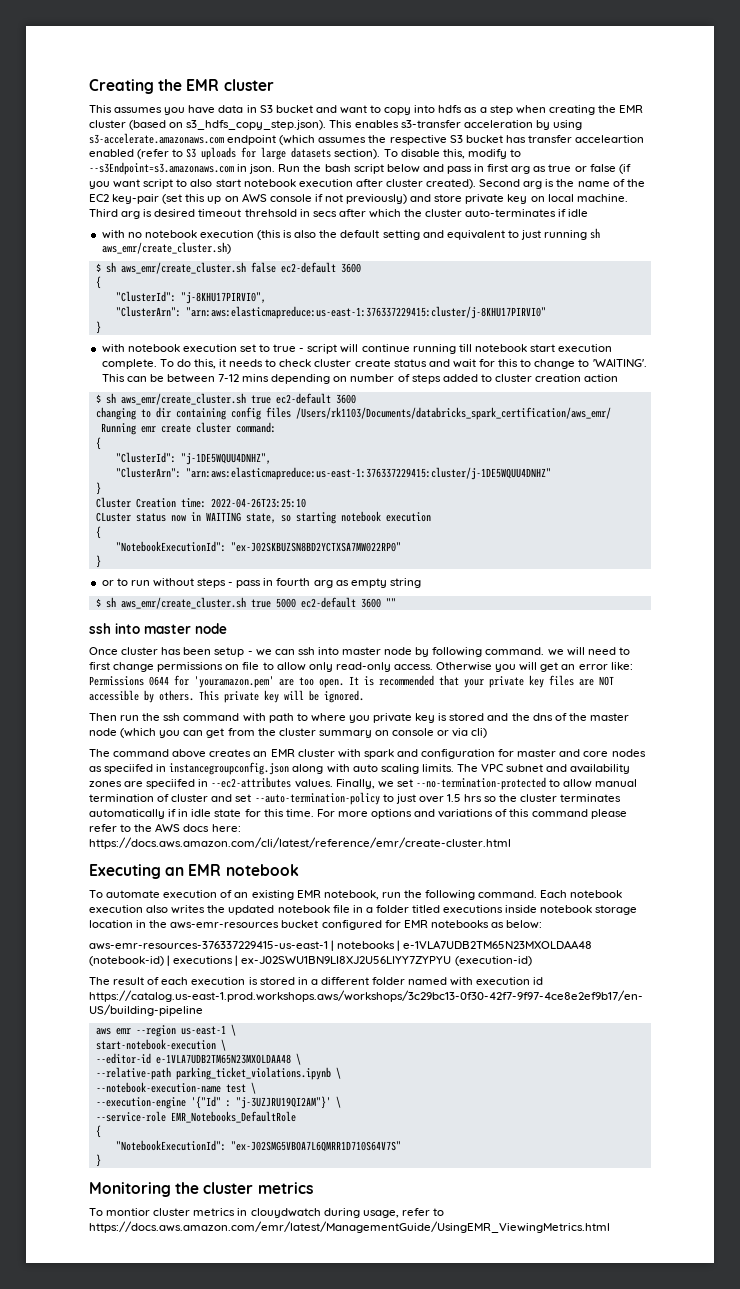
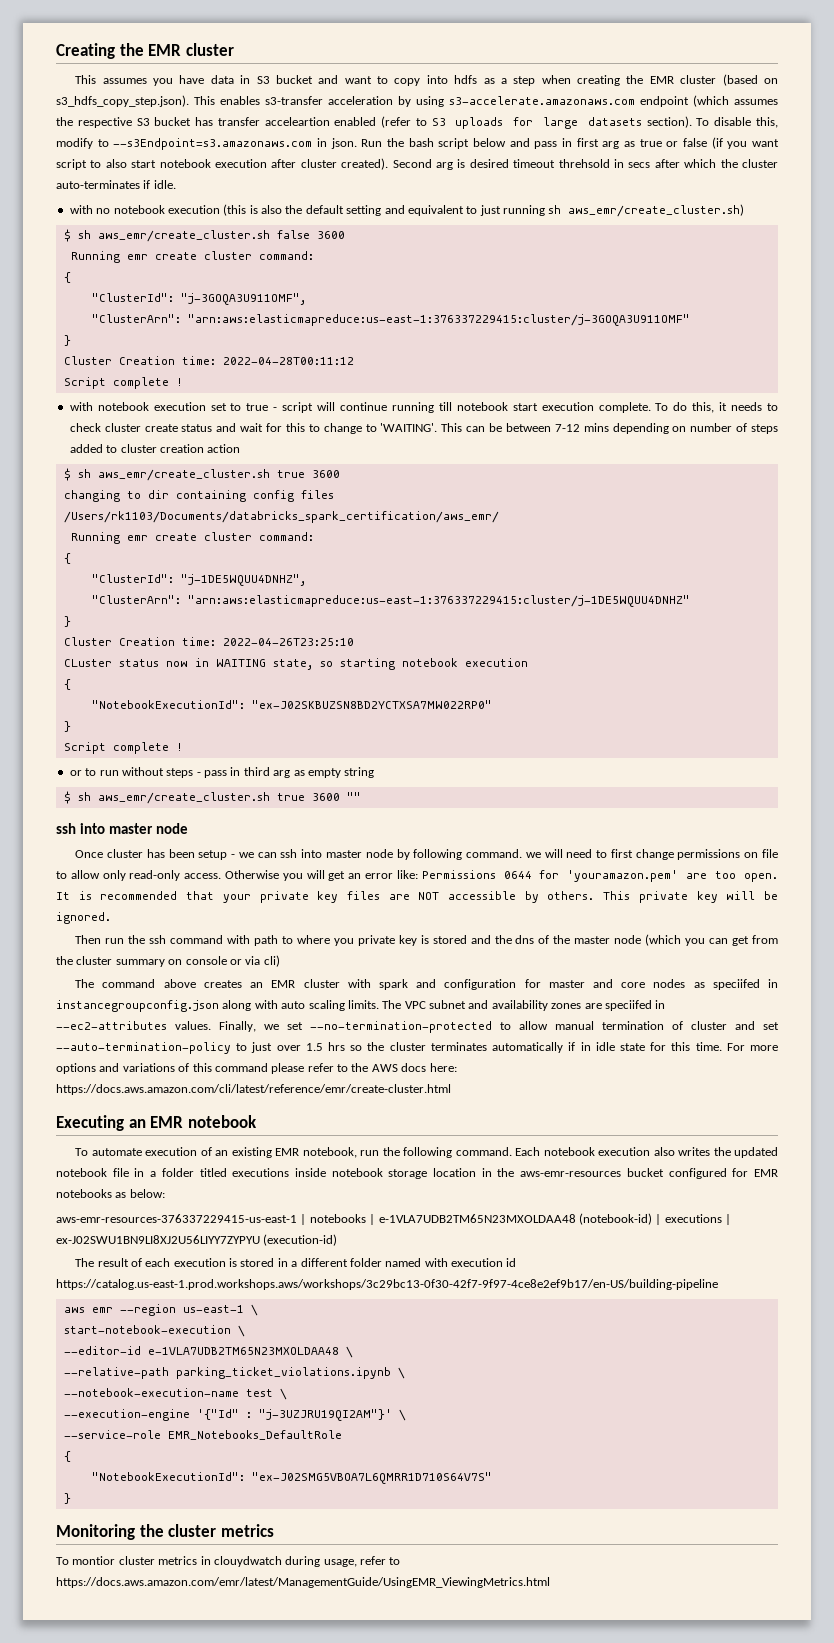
[556,179,645,187] [89,193,628,204] [89,209,153,219] the name of the EC2 key-pair (set this up on AWS console if not previously) and store private key on local machine. Third arg is -> (466, 163) none
[568,209,589,217] idle -> [153,180,176,189] idle.
[280,262,361,273] [95,276,101,289] [115,291,266,304] [115,306,546,319] [95,321,101,334] ec2-default 3600 // { // "ClusterId": "j-8KHU17PIRVI0", // "ClusterArn": "arn:aws:elasticmapreduce:us-east-1:376337229415:cluster/j-8KHU17PIRVI0" // } -> [316,231,345,239] [70,251,314,263] [63,272,71,283] [91,293,306,305] [91,314,690,326] [63,335,71,346] [63,356,354,365] [63,377,183,389] 3600 // Running emr create cluster command: // { // "ClusterId": "j-3GOQA3U911OMF", // "ClusterArn": "arn:aws:elasticmapreduce:us-east-1:376337229415:cluster/j-3GOQA3U911OMF" // } // Cluster Creation time: 2022-04-28T00:11:12 // Script complete !
[275,393,331,404] ec2-default -> (305, 474) none
(101, 561) none -> [63,742,183,754] // Script complete !
[276,578,311,586] fourth -> [243,767,270,776] third
[275,597,356,608] 5000 ec2-default -> (305, 797) none

